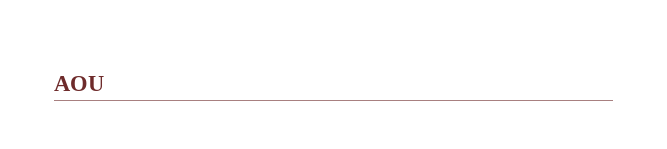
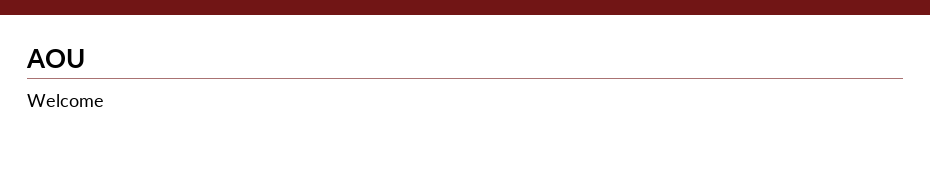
(104, 83) none -> [27,94,104,107] // Welcome

